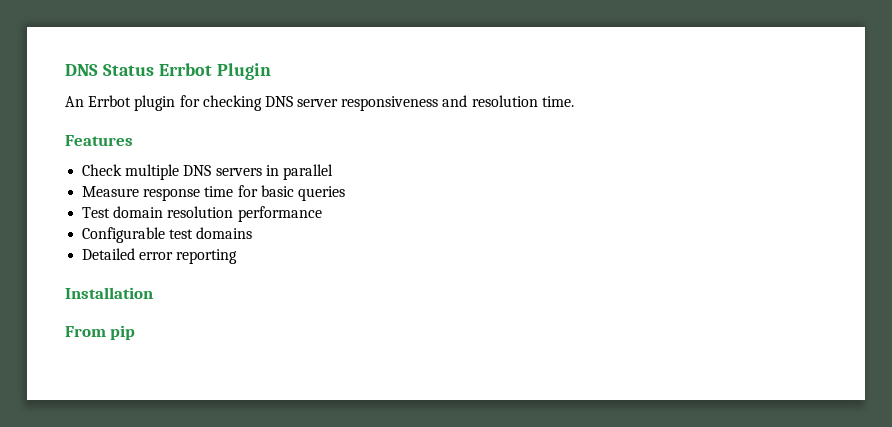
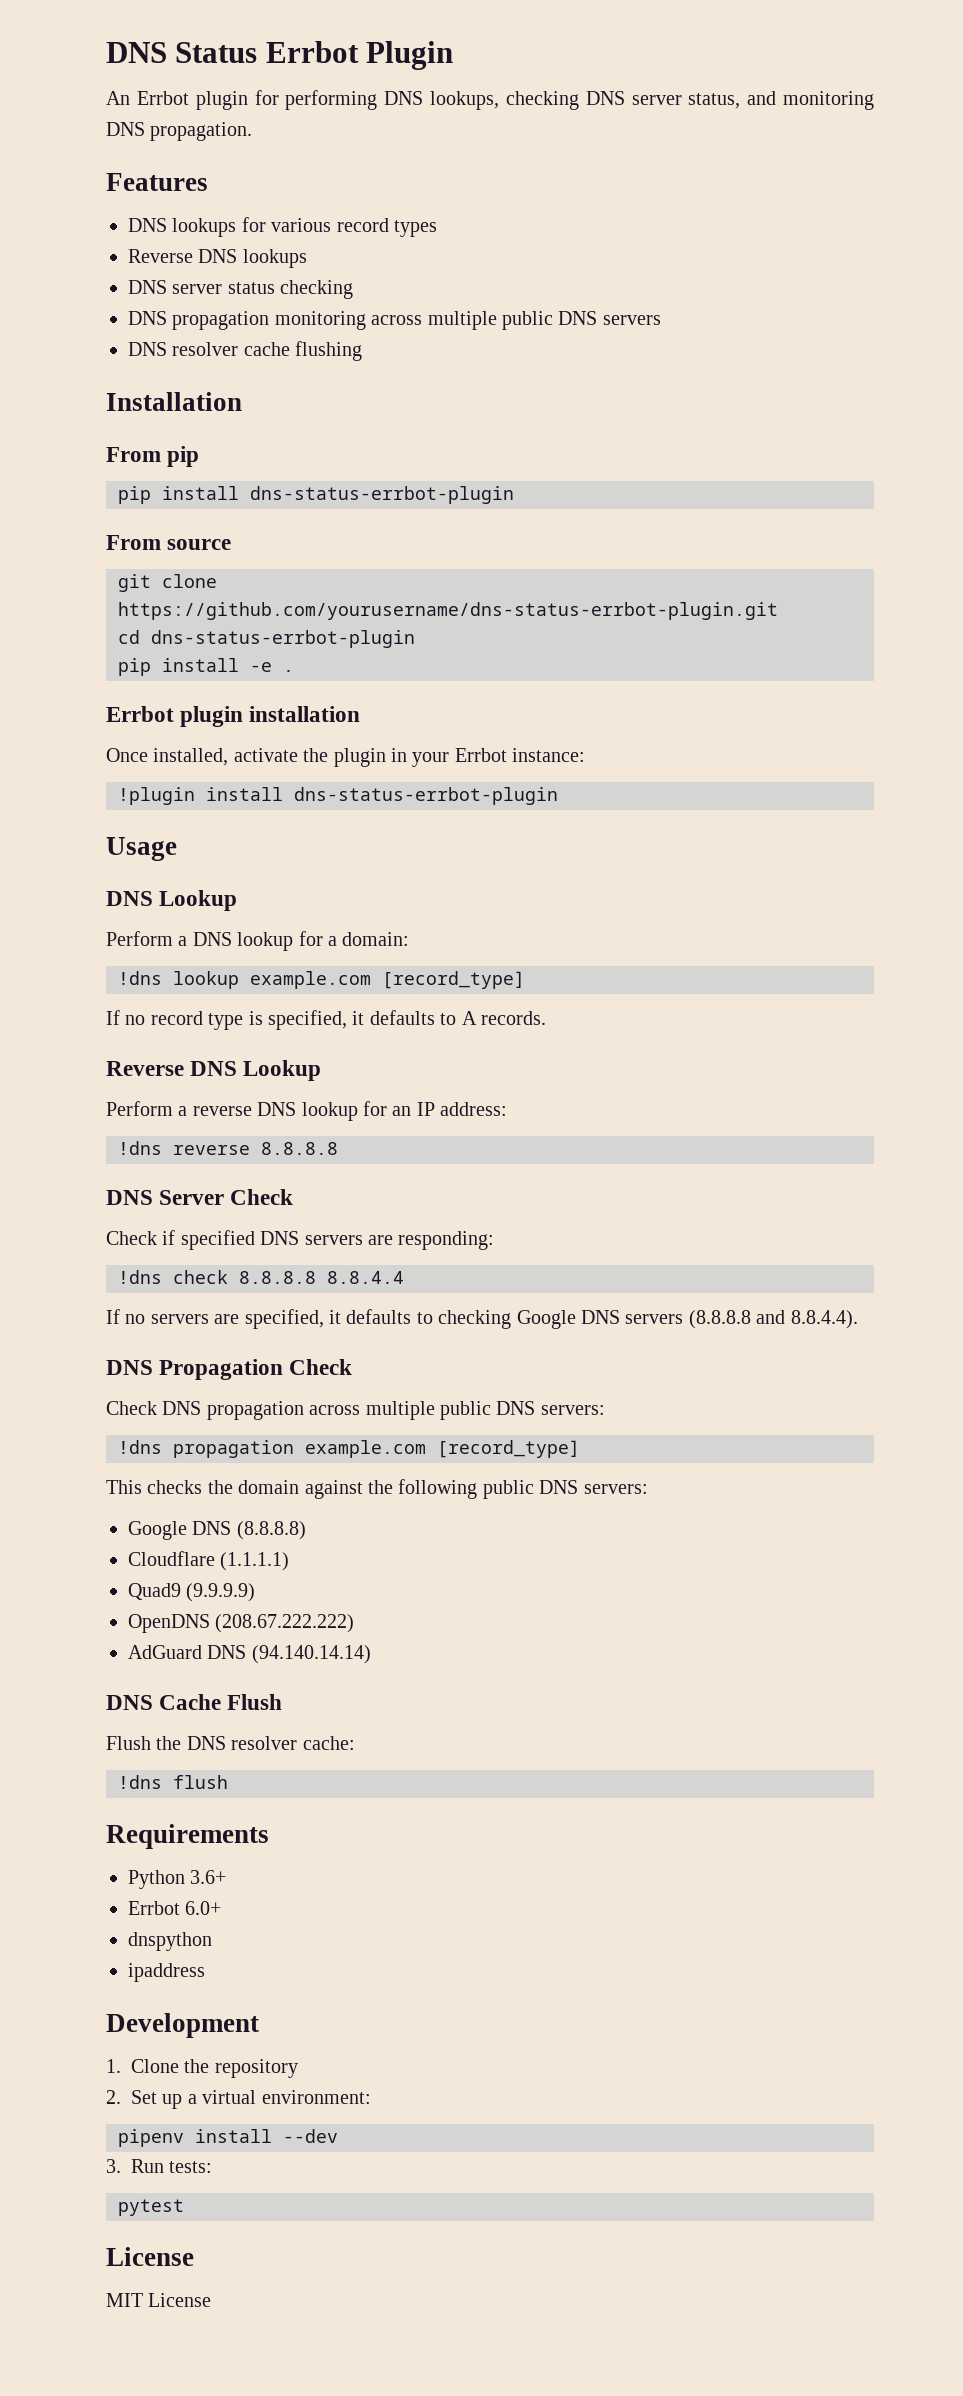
[202,95,574,111] [65,135,133,146] [82,164,333,180] [82,185,345,201] [82,206,322,222] [82,227,253,243] [82,248,238,264] [65,287,153,299] [65,325,136,340] checking DNS server responsiveness and resolution time. // Features // Check multiple DNS servers in parallel // Measure response time for basic queries // Test domain resolution performance // Configurable test domains // Detailed error reporting // Installation // From pip -> [285,90,875,110] [106,122,253,141] [106,173,208,191] [128,217,437,237] [128,249,307,268] [128,280,354,299] [128,311,661,330] [128,341,363,361] [106,392,242,411] [106,446,200,467] [118,486,514,504] [106,535,232,550] [118,574,217,592] [118,602,778,620] [118,630,415,648] [118,658,294,676] [106,706,361,727] [106,748,586,767] [118,787,558,805] [106,837,177,861] [106,890,238,911] [106,931,410,951] [118,971,525,989] [106,1010,546,1030] [106,1060,322,1081] [106,1101,508,1121] [118,1141,338,1155] [106,1189,294,1205] [106,1230,495,1250] [118,1270,404,1284] [106,1309,858,1329] [106,1359,353,1380] [106,1401,605,1420] [118,1440,580,1458] [106,1479,648,1499] [128,1521,306,1540] [128,1551,290,1571] [128,1583,256,1602] [128,1614,355,1633] [128,1645,371,1664] [106,1694,283,1710] [106,1736,355,1750] [118,1775,228,1789] [106,1824,269,1849] [128,1870,227,1889] [128,1901,222,1915] [128,1932,212,1951] [128,1963,205,1982] [106,2013,259,2038] [106,2059,298,2078] [106,2090,371,2109] [118,2129,338,2147] [106,2159,213,2173] [118,2199,184,2216] [106,2247,194,2266] [106,2293,212,2307] performing DNS lookups, checking DNS server status, and monitoring DNS propagation. // Features // DNS lookups for various record types // Reverse DNS lookups // DNS server status checking // DNS propagation monitoring across multiple public DNS servers // DNS resolver cache flushing // Installation // From pip // pip install dns-status-errbot-plugin // From source // git clone https://github.com/yourusername/dns-status-errbot-plugin.git // cd dns-status-errbot-plugin // pip install -e . // Errbot plugin installation // Once installed, activate the plugin in your Errbot instance: // !plugin install dns-status-errbot-plugin // Usage // DNS Lookup // Perform a DNS lookup for a domain: // !dns lookup example.com [record_type] // If no record type is specified, it defaults to A records. // Reverse DNS Lookup // Perform a reverse DNS lookup for an IP address: // !dns reverse 8.8.8.8 // DNS Server Check // Check if specified DNS servers are responding: // !dns check 8.8.8.8 8.8.4.4 // If no servers are specified, it defaults to checking Google DNS servers (8.8.8.8 and 8.8.4.4). // DNS Propagation Check // Check DNS propagation across multiple public DNS servers: // !dns propagation example.com [record_type] // This checks the domain against the following public DNS servers: // Google DNS (8.8.8.8) // Cloudflare (1.1.1.1) // Quad9 (9.9.9.9) // OpenDNS (208.67.222.222) // AdGuard DNS (94.140.14.14) // DNS Cache Flush // Flush the DNS resolver cache: // !dns flush // Requirements // Python 3.6+ // Errbot 6.0+ // dnspython // ipaddress // Development // 1. Clone the repository // 2. Set up a virtual environment: // pipenv install --dev // 3. Run tests: // pytest // License // MIT License

